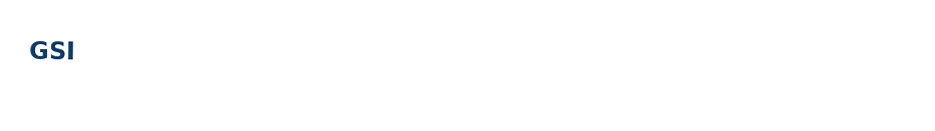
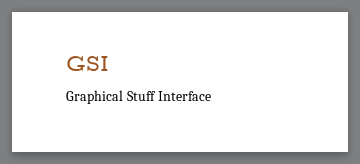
(76, 50) none -> [66,90,211,104] // Graphical Stuff Interface

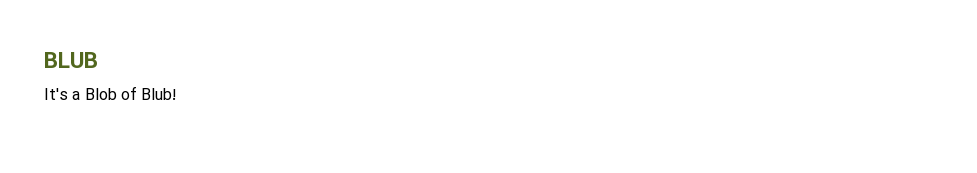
[66,56,109,71] [66,90,211,104] GSI // Graphical Stuff Interface -> [44,52,98,68] [44,86,177,100] BLUB // It's a Blob of Blub!

